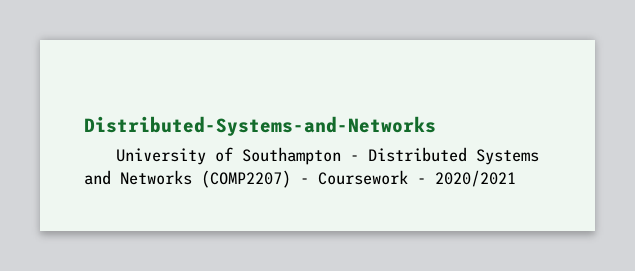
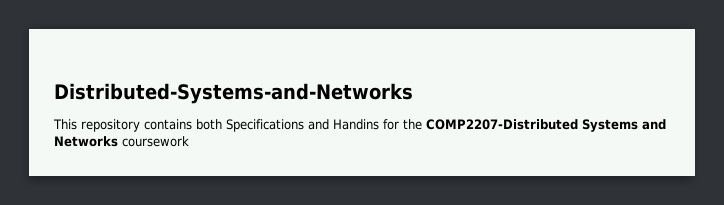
[115,147,539,165] [84,170,516,188] University of Southampton - Distributed Systems and Networks (COMP2207) - Coursework - 2020/2021 -> [53,119,666,132] [54,136,189,147] This repository contains both Specifications and Handins for the COMP2207-Distributed Systems and Networks coursework

